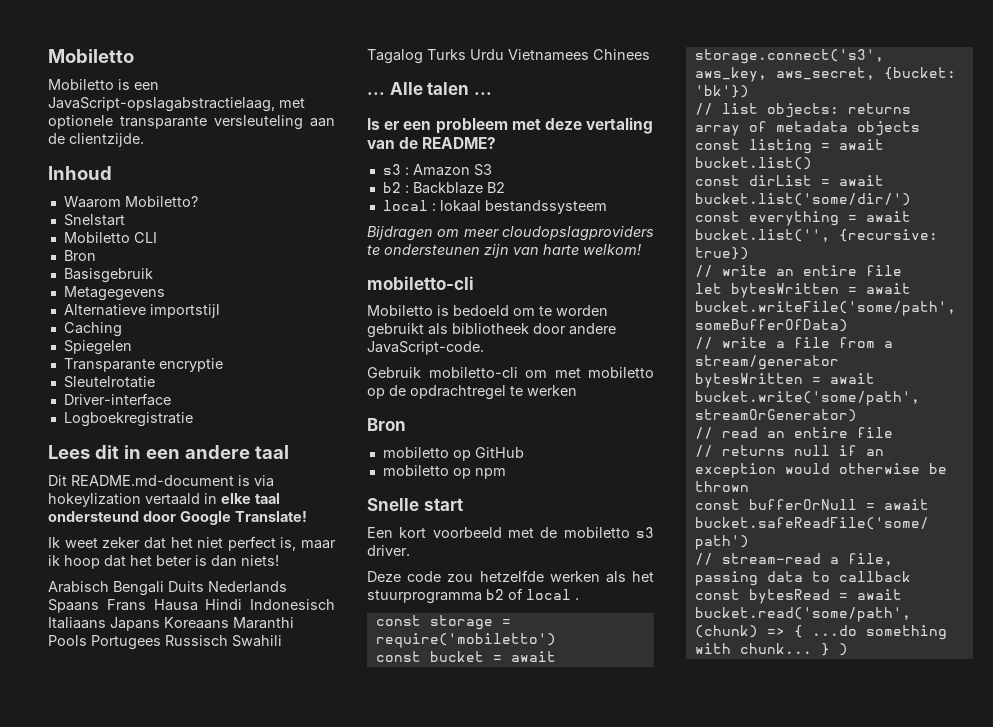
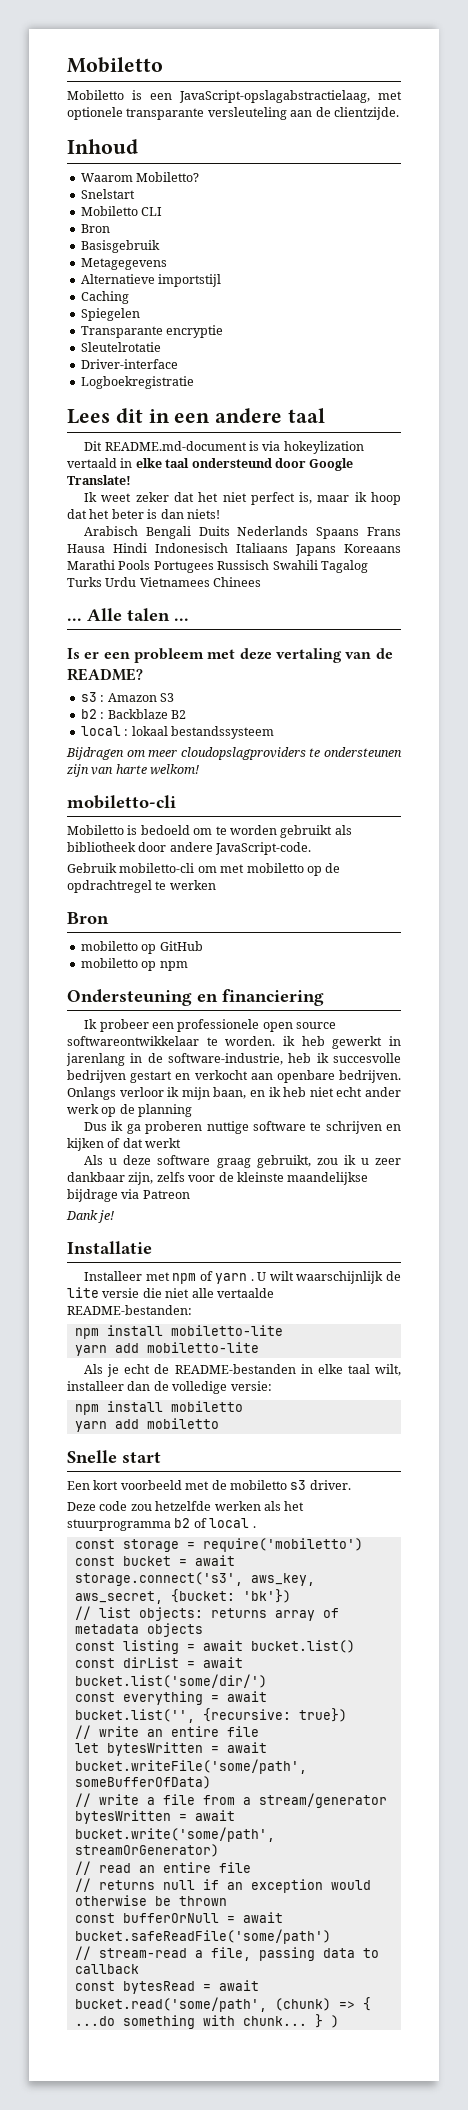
[233,617,294,629] Maranthi -> [67,560,115,570] Marathi
(506, 473) none -> [67,989,324,1006] [84,1019,336,1032] [67,1036,401,1049] [66,1053,401,1066] [67,1070,401,1083] [67,1087,401,1100] [67,1104,193,1117] [84,1121,401,1134] [67,1138,182,1151] [84,1155,401,1168] [67,1172,369,1185] [67,1189,190,1202] [66,1210,115,1223] [67,1241,152,1254] [84,1271,402,1284] [67,1287,274,1298] [67,1305,192,1315] [74,1325,283,1339] [74,1342,259,1356] [84,1364,401,1377] [67,1381,272,1394] [74,1401,243,1415] [74,1418,219,1432] // Ondersteuning en financiering // Ik probeer een professionele open source softwareontwikkelaar te worden. ik heb gewerkt in jarenlang in de software-industrie, heb ik succesvolle bedrijven gestart en verkocht aan openbare bedrijven. Onlangs verloor ik mijn baan, en ik heb niet echt ander werk op de planning // Dus ik ga proberen nuttige software te schrijven en kijken of dat werkt // Als u deze software graag gebruikt, zou ik u zeer dankbaar zijn, zelfs voor de kleinste maandelijkse bijdrage via Patreon // Dank je! // Installatie // Installeer met npm of yarn . U wilt waarschijnlijk de lite versie die niet alle vertaalde README-bestanden: // npm install mobiletto-lite // yarn add mobiletto-lite // Als je echt de README-bestanden in elke taal wilt, installeer dan de volledige versie: // npm install mobiletto // yarn add mobiletto

